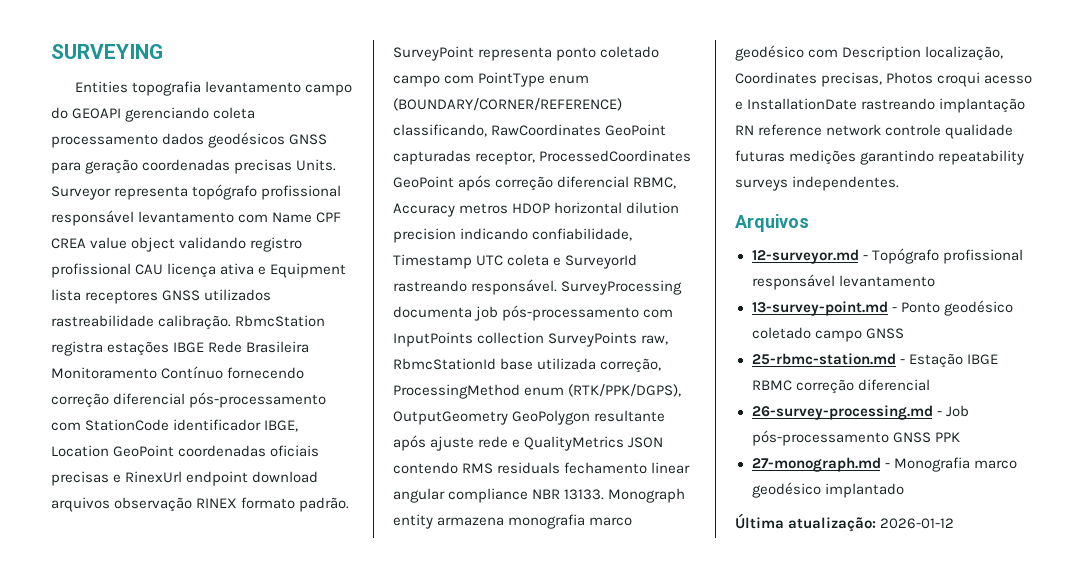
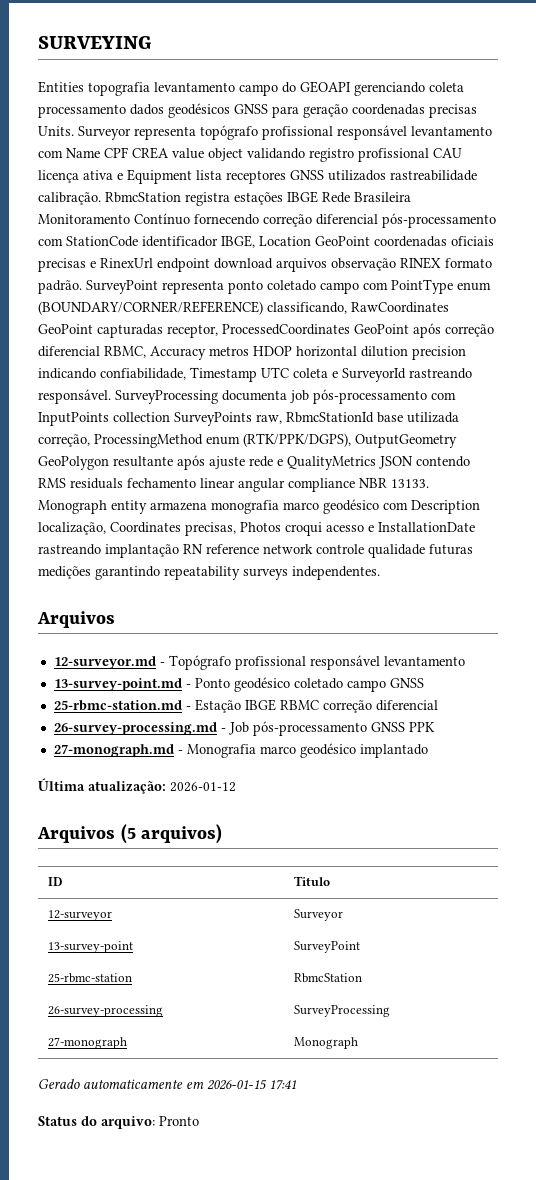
(955, 523) none -> [37,824,223,844] [47,877,63,886] [293,876,330,886] [47,910,112,921] [293,909,343,921] [47,941,133,953] [293,941,360,953] [47,973,132,983] [293,973,362,983] [47,1005,163,1017] [293,1005,390,1017] [47,1037,127,1049] [293,1037,358,1049] [38,1079,297,1090] [38,1116,199,1129] // Arquivos (5 arquivos) // ID | Titulo // 12-surveyor | Surveyor // 13-survey-point | SurveyPoint // 25-rbmc-station | RbmcStation // 26-survey-processing | SurveyProcessing // 27-monograph | Monograph // Gerado automaticamente em 2026-01-15 17:41 // Status do arquivo: Pronto

